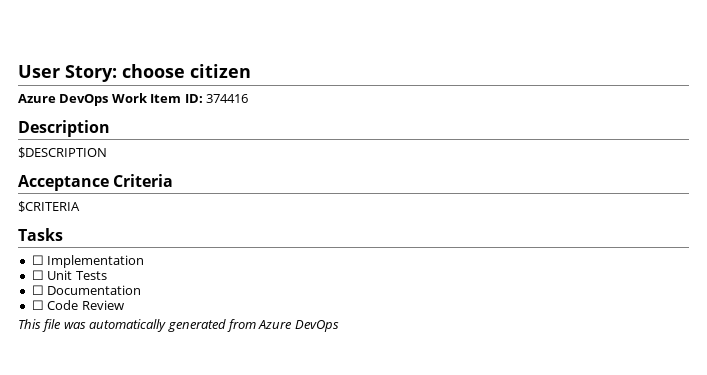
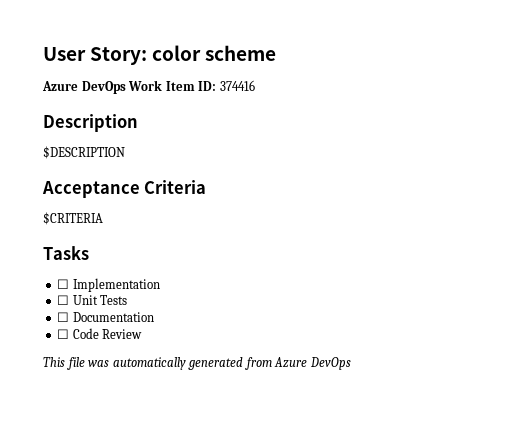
[122,64,251,78] choose citizen -> [152,45,277,61] color scheme

